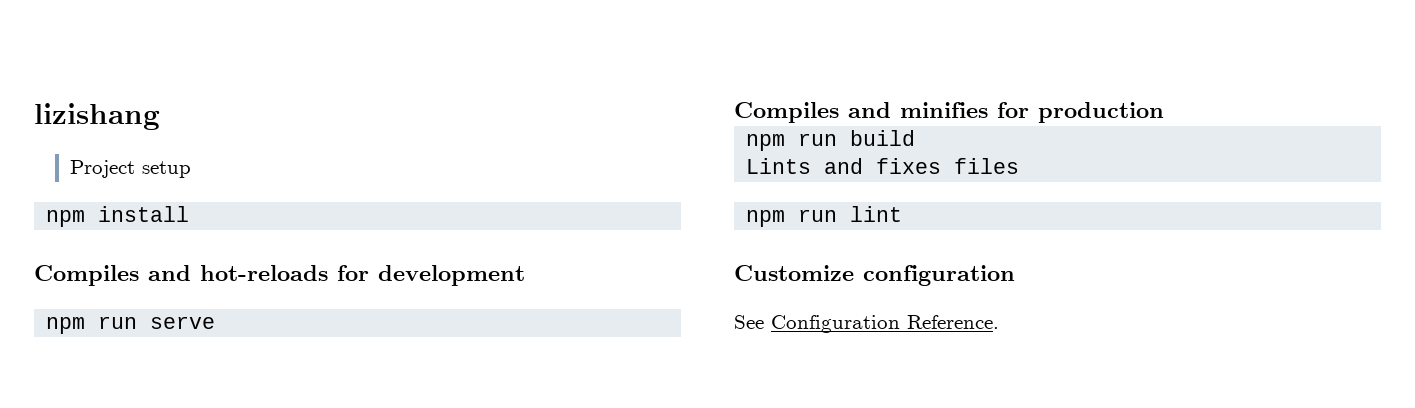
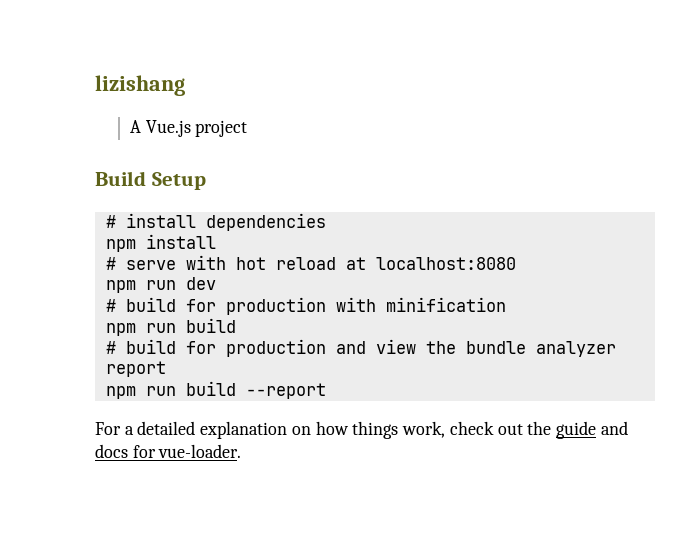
[69,160,191,178] [46,206,190,227] [34,265,525,286] [46,316,216,334] [734,102,1164,123] Project setup // npm install // Compiles and hot-reloads for development // npm run serve // Compiles and minifies for production -> [129,120,248,137] [95,171,206,190] [105,213,326,231] [105,234,216,252] [105,255,516,270] [105,277,216,293] [105,297,506,315] A Vue.js project // Build Setup // # install dependencies // npm install // # serve with hot reload at localhost:8080 // npm run dev // # build for production with minification
[746,158,1020,174] [746,206,903,227] [734,265,1015,286] [734,315,999,333] Lints and fixes files // npm run lint // Customize configuration // See Configuration Reference. -> [105,339,616,357] [105,361,166,377] [105,381,326,399] [95,421,628,439] [95,444,242,458] # build for production and view the bundle analyzer report // npm run build --report // For a detailed explanation on how things work, check out the guide and docs for vue-loader.

